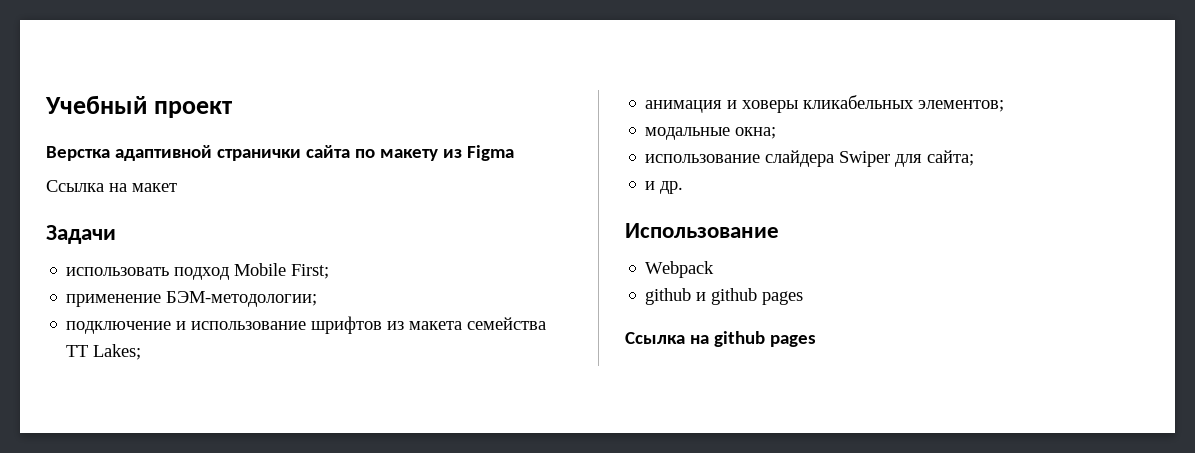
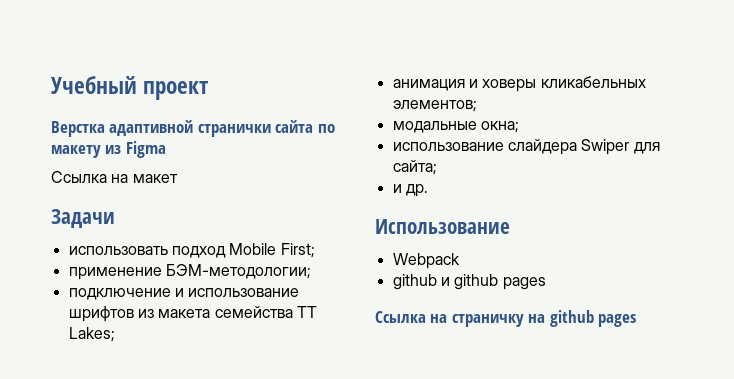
(709, 339) none -> [451,314,546,327] страничку на

